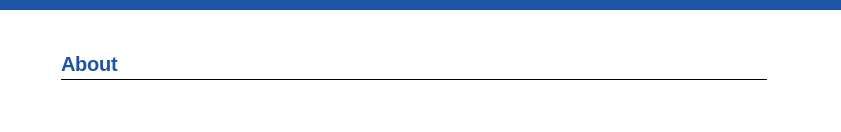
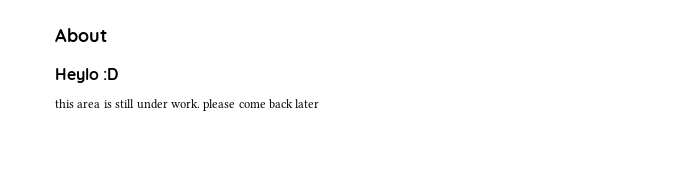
(118, 63) none -> [55,68,119,83] [55,99,320,111] // Heylo :D // this area is still under work. please come back later

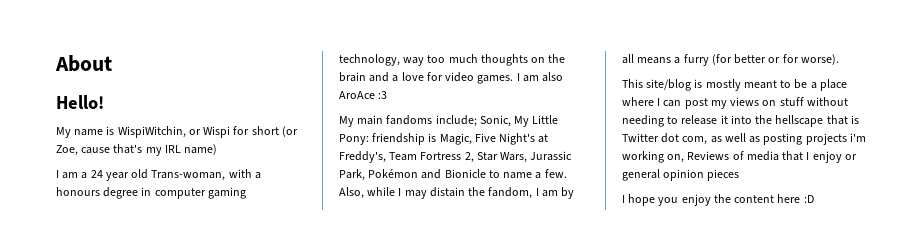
[55,68,119,83] [55,99,320,111] Heylo :D // this area is still under work. please come back later -> [56,95,104,109] [56,126,298,138] [56,144,218,156] [56,169,261,181] [56,187,246,199] [339,54,566,66] [339,72,564,84] [339,91,388,99] [339,115,559,127] [339,133,549,145] [339,151,573,163] [339,169,567,181] [339,187,575,199] [622,54,839,66] [622,79,847,91] [622,97,848,109] [622,115,859,127] [622,133,866,145] [622,151,857,163] [622,169,740,181] [622,194,814,206] Hello! // My name is WispiWitchin, or Wispi for short (or Zoe, cause that's my IRL name) // I am a 24 year old Trans-woman, with a honours degree in computer gaming technology, way too much thoughts on the brain and a love for video games. I am also AroAce :3 // My main fandoms include; Sonic, My Little Pony: friendship is Magic, Five Night's at Freddy's, Team Fortress 2, Star Wars, Jurassic Park, Pokémon and Bionicle to name a few. Also, while I may distain the fandom, I am by all means a furry (for better or for worse). // This site/blog is mostly meant to be a place where I can post my views on stuff without needing to release it into the hellscape that is Twitter dot com, as well as posting projects i'm working on, Reviews of media that I enjoy or general opinion pieces // I hope you enjoy the content here :D

